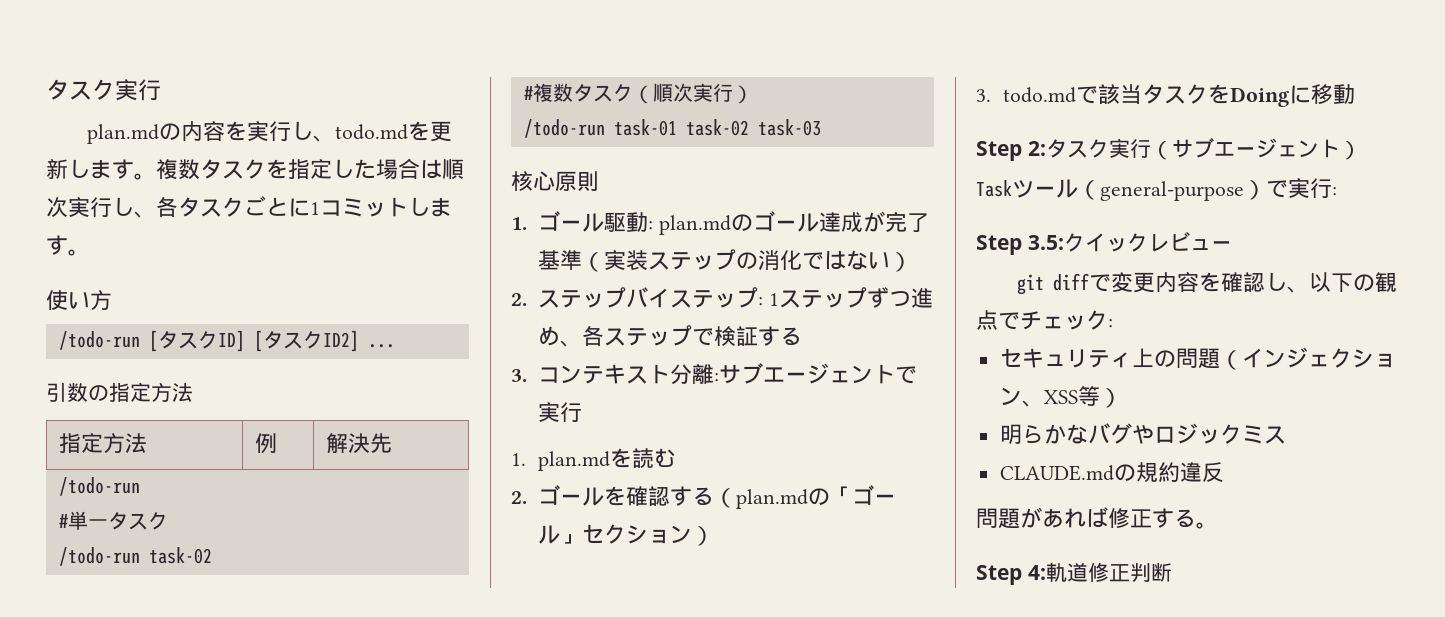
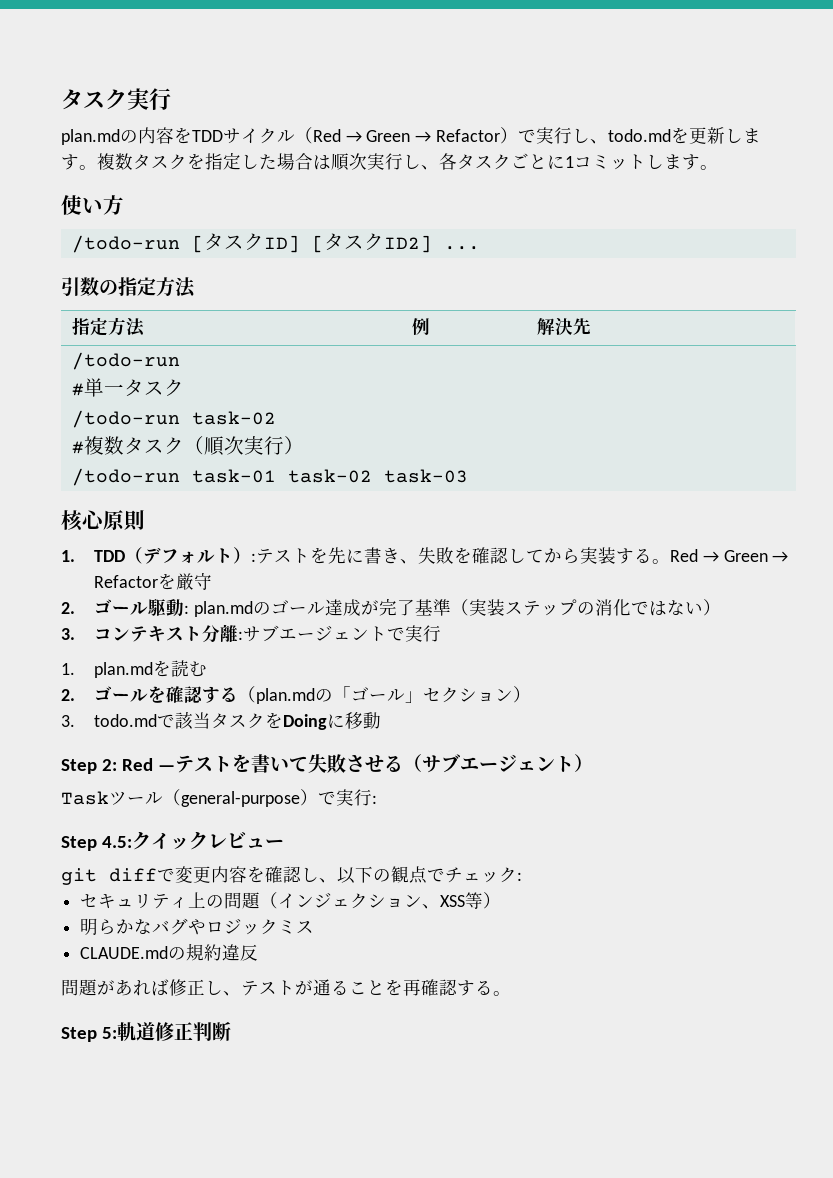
(247, 131) none -> [192,127,536,144] TDDサイクル（Red → Green → Refactor）で
(527, 223) none -> [94,547,789,564] [94,573,213,590] [61,602,75,614] TDD（デフォルト）:テストを先に書き、失敗を確認してから実装する。Red → Green → Refactorを厳守 // 2.
[511,287,933,308] [537,325,802,347] // 2.ステップバイステップ: 1ステップずつ進め、各ステップで検証する -> (721, 607) none
[1045,138,1151,158] タスク実行 -> [122,754,404,773] Red —テストを書いて失敗させる
[1027,235,1064,250] 3.5: -> [102,836,133,848] 4.5:
(1152, 518) none -> [205,979,458,996] し、テストが通ることを再確認
[1027,565,1046,580] 4: -> [102,1027,118,1039] 5:

